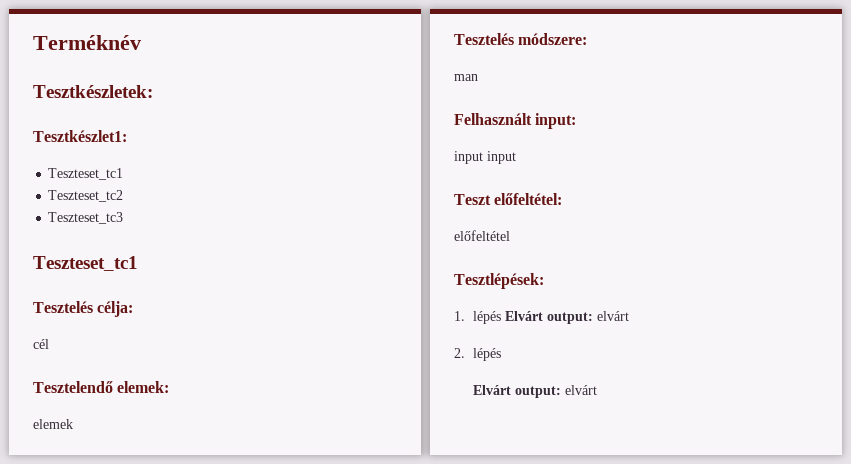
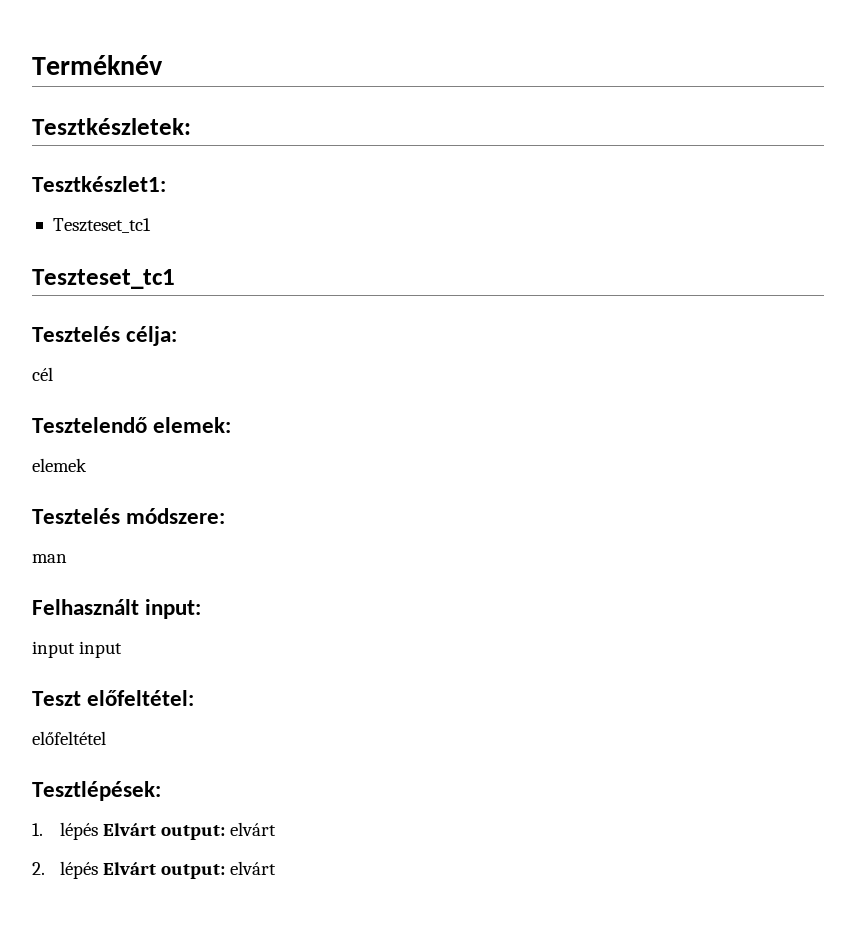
[48,190,124,202] [48,212,124,224] // Teszteset_tc2 // Teszteset_tc3 -> (151, 225) none
(501, 354) // -> (99, 870) none

